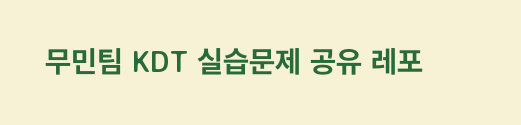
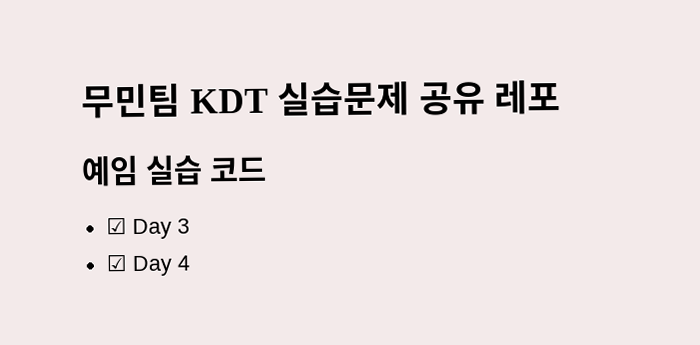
(423, 61) none -> [81,154,268,187] [105,217,190,240] [105,254,190,277] // 예임 실습 코드 // ☑ Day 3 // ☑ Day 4

